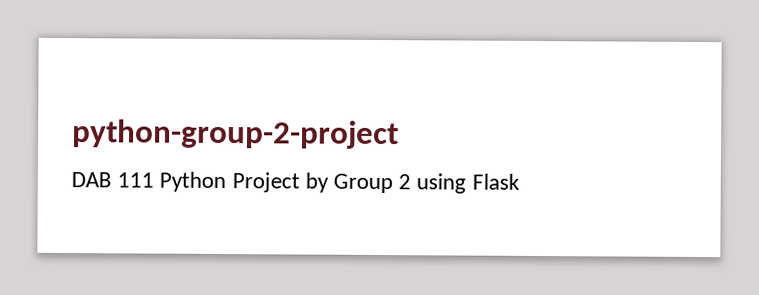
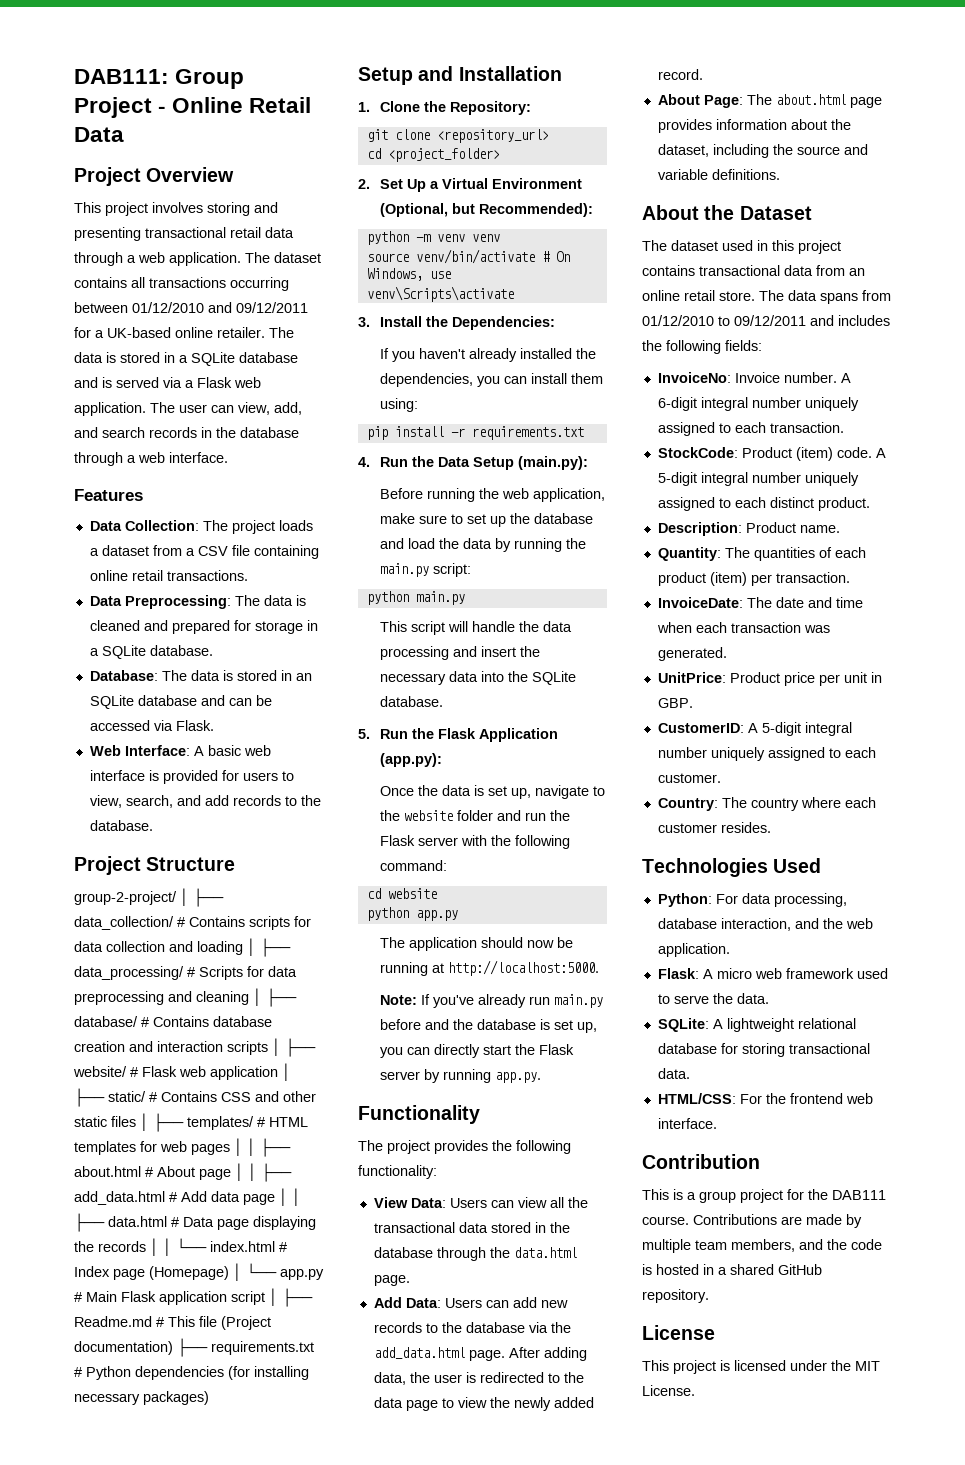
[71,119,399,150] [71,171,520,194] python-group-2-project // DAB 111 Python Project by Group 2 using Flask -> [74,69,245,89] [74,97,312,118] [74,127,124,142] [74,167,235,186] [74,202,278,216] [74,227,294,241] [74,252,321,266] [74,277,289,291] [74,302,308,313] [74,327,294,338] [74,352,298,366] [74,377,261,388] [74,402,302,416] [74,427,299,438] [74,452,228,466] [74,489,143,501] [89,520,313,534] [89,545,319,559] [89,570,248,581] [89,595,306,609] [89,620,318,634] [89,645,213,659] [89,670,312,681] [89,695,272,709] [89,720,214,731] [89,745,271,756] [89,770,294,784] [89,795,321,808] [89,820,153,831] [74,856,236,875] [74,888,224,907] [74,916,311,930] [74,938,291,957] [74,966,297,980] [74,988,297,1007] [74,1016,272,1027] [74,1038,316,1057] [73,1063,291,1081] [74,1088,316,1107] [74,1113,308,1132] [74,1138,291,1157] [74,1163,292,1182] [74,1188,301,1206] [74,1213,316,1232] [74,1238,287,1256] [74,1263,324,1281] [74,1288,313,1307] [74,1316,271,1330] [74,1338,314,1357] [74,1366,309,1380] [74,1391,209,1405] [358,66,562,85] [358,101,532,115] [366,129,549,143] [366,148,500,162] [358,178,583,192] [380,203,594,217] [366,231,500,245] [366,249,570,264] [366,268,451,281] [366,286,514,302] [358,316,556,330] [380,348,597,362] [380,373,604,387] [380,398,419,412] [366,426,584,440] [358,456,589,470] [380,488,606,502] [380,513,594,527] [380,538,587,552] [380,563,472,577] [366,591,465,605] [380,621,573,635] [380,646,541,660] [380,671,577,685] [380,696,444,707] [358,728,559,742] [380,753,443,767] [380,785,606,799] [380,810,571,821] [380,835,571,849] [380,860,448,871] [366,888,437,899] [366,907,458,921] [380,937,574,951] [380,960,600,976] [380,994,604,1008] [380,1019,598,1033] [380,1044,575,1058] [380,1069,542,1083] [358,1105,480,1124] [358,1140,571,1154] [358,1165,437,1179] [373,1197,588,1208] [373,1222,570,1233] [373,1247,577,1261] [373,1275,410,1286] [373,1297,568,1308] [373,1322,571,1333] [373,1347,587,1361] [373,1372,584,1385] [373,1397,594,1411] [657,69,703,80] [657,94,882,108] [657,119,851,133] [657,144,868,158] [657,169,780,180] [642,205,812,220] [642,240,841,254] [642,265,865,276] [642,290,891,304] [642,315,890,326] [642,340,762,354] [657,372,851,383] [657,397,859,411] [657,422,844,436] [657,447,886,461] [657,472,859,486] [657,497,870,511] [657,522,840,536] [657,547,866,561] [657,572,850,586] [657,597,863,608] [656,622,830,633] [657,647,727,661] [657,672,882,686] [657,698,693,708] [657,722,852,736] [657,747,876,761] [657,773,721,783] [657,797,876,811] [657,822,771,833] [642,858,822,877] [657,893,847,907] [657,918,873,931] [657,943,730,957] [657,968,888,979] [657,993,769,1004] [657,1018,856,1032] [657,1043,870,1057] [657,1068,690,1079] [657,1093,873,1104] [657,1118,717,1129] [642,1154,760,1169] [642,1189,886,1203] [642,1214,862,1228] [642,1239,882,1253] [642,1264,822,1275] [642,1289,709,1303] [642,1325,715,1340] [642,1360,880,1374] [642,1385,695,1396] DAB111: Group Project - Online Retail Data // Project Overview // This project involves storing and presenting transactional retail data through a web application. The dataset contains all transactions occurring between 01/12/2010 and 09/12/2011 for a UK-based online retailer. The data is stored in a SQLite database and is served via a Flask web application. The user can view, add, and search records in the database through a web interface. // Features // Data Collection: The project loads a dataset from a CSV file containing online retail transactions. // Data Preprocessing: The data is cleaned and prepared for storage in a SQLite database. // Database: The data is stored in an SQLite database and can be accessed via Flask. // Web Interface: A basic web interface is provided for users to view, search, and add records to the database. // Project Structure // group-2-project/ │ ├── data_collection/ # Contains scripts for data collection and loading │ ├── data_processing/ # Scripts for data preprocessing and cleaning │ ├── database/ # Contains database creation and interaction scripts │ ├── website/ # Flask web application │ ├── static/ # Contains CSS and other static files │ ├── templates/ # HTML templates for web pages │ │ ├── about.html # About page │ │ ├── add_data.html # Add data page │ │ ├── data.html # Data page displaying the records │ │ └── index.html # Index page (Homepage) │ └── app.py # Main Flask application script │ ├── Readme.md # This file (Project documentation) ├── requirements.txt # Python dependencies (for installing necessary packages) // Setup and Installation // 1. Clone the Repository: // git clone <repository_url> // cd <project_folder> // 2. Set Up a Virtual Environment (Optional, but Recommended): // python -m venv venv // source venv/bin/activate # On Windows, use venv\Scripts\activate // 3. Install the Dependencies: // If you haven't already installed the dependencies, you can install them using: // pip install -r requirements.txt // 4. Run the Data Setup (main.py): // Before running the web application, make sure to set up the database and load the data by running the main.py script: // python main.py // This script will handle the data processing and insert the necessary data into the SQLite database. // 5. Run the Flask Application (app.py): // Once the data is set up, navigate to the website folder and run the Flask server with the following command: // cd website // python app.py // The application should now be running at http://localhost:5000. // Note: If you've already run main.py before and the database is set up, you can directly start the Flask server by running app.py. // Functionality // The project provides the following functionality: // View Data: Users can view all the transactional data stored in the database through the data.html page. // Add Data: Users can add new records to the database via the add_data.html page. After adding data, the user is redirected to the data page to view the newly added record. // About Page: The about.html page provides information about the dataset, including the source and variable definitions. // About the Dataset // The dataset used in this project contains transactional data from an online retail store. The data spans from 01/12/2010 to 09/12/2011 and includes the following fields: // InvoiceNo: Invoice number. A 6-digit integral number uniquely assigned to each transaction. // StockCode: Product (item) code. A 5-digit integral number uniquely assigned to each distinct product. // Description: Product name. // Quantity: The quantities of each product (item) per transaction. // InvoiceDate: The date and time when each transaction was generated. // UnitPrice: Product price per unit in GBP. // CustomerID: A 5-digit integral number uniquely assigned to each customer. // Country: The country where each customer resides. // Technologies Used // Python: For data processing, database interaction, and the web application. // Flask: A micro web framework used to serve the data. // SQLite: A lightweight relational database for storing transactional data. // HTML/CSS: For the frontend web interface. // Contribution // This is a group project for the DAB111 course. Contributions are made by multiple team members, and the code is hosted in a shared GitHub repository. // License // This project is licensed under the MIT License.

